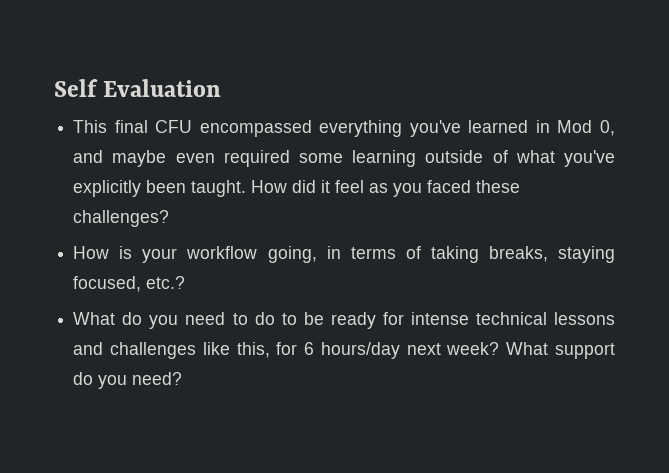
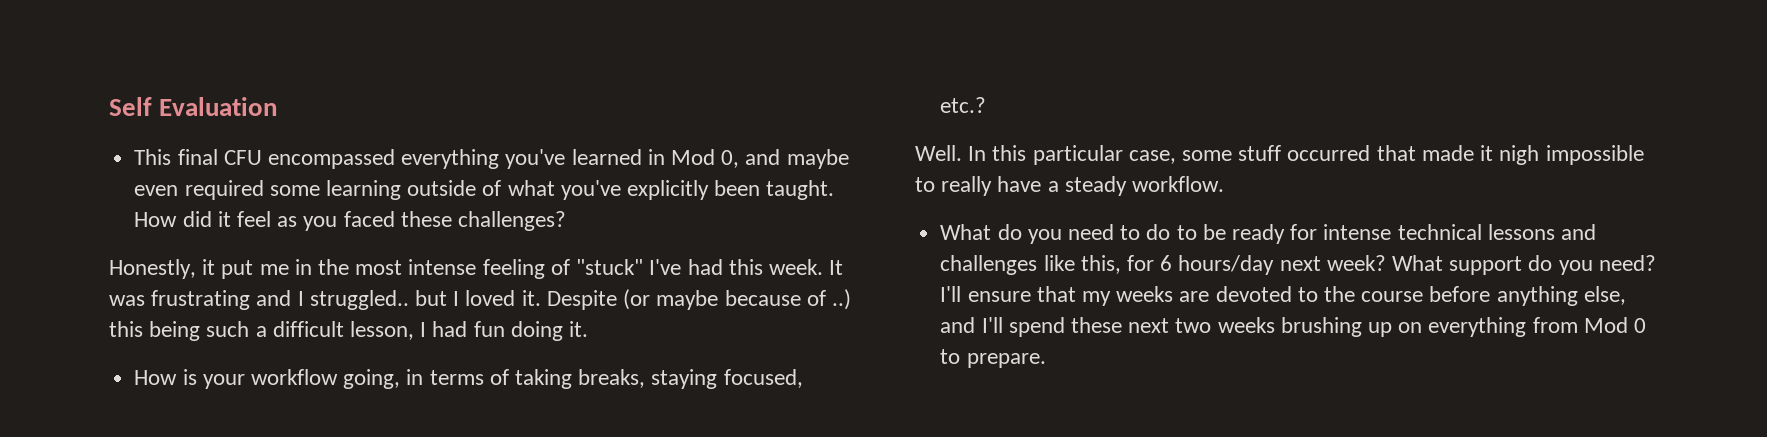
(170, 218) none -> [109,259,844,279] [109,289,851,310] [109,321,589,341] // Honestly, it put me in the most intense feeling of "stuck" I've had this week. It was frustrating and I struggled.. but I loved it. Despite (or maybe because of ..) this being such a difficult lesson, I had fun doing it.
(186, 282) none -> [915,145,1644,165] [915,176,1225,196] // Well. In this particular case, some stuff occurred that made it nigh impossible to really have a steady workflow.
(183, 378) none -> [940,286,1626,306] [940,317,1647,337] [940,349,1046,368] I'll ensure that my weeks are devoted to the course before anything else, and I'll spend these next two weeks brushing up on everything from Mod 0 to prepare.

